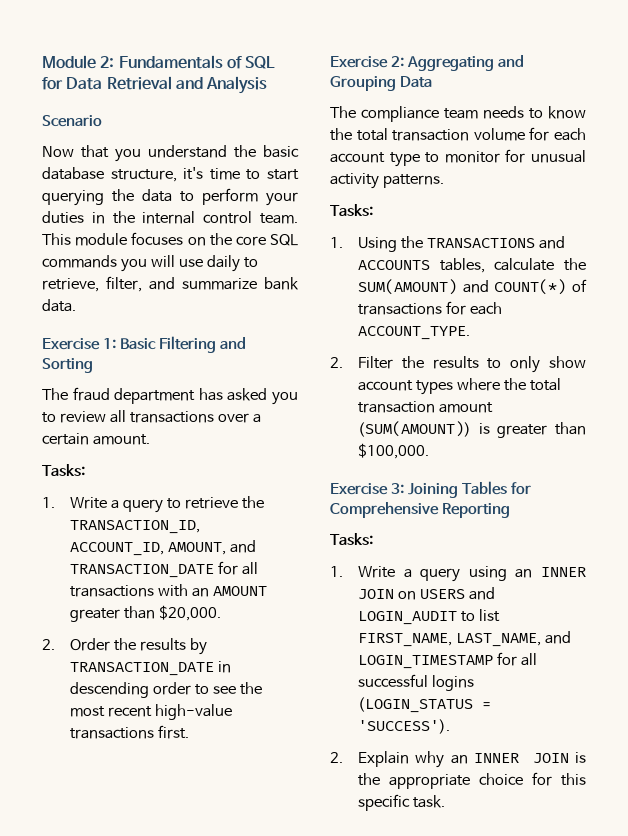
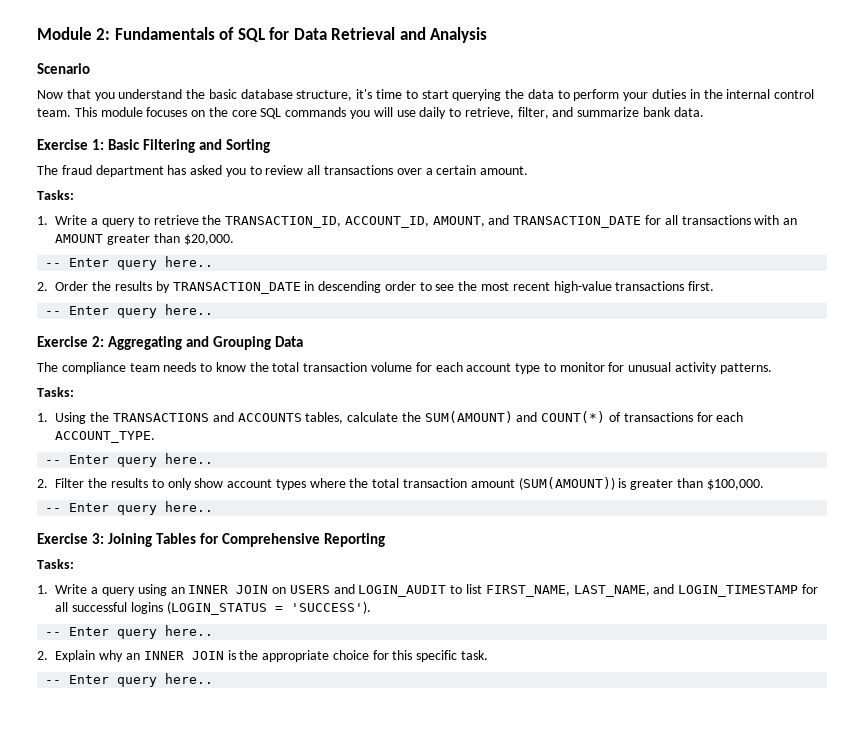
(222, 613) none -> [45,256,214,270] // -- Enter query here..
(190, 732) none -> [45,304,214,318] // -- Enter query here..
(471, 333) none -> [45,453,214,467] // -- Enter query here..
(430, 451) none -> [45,501,214,515] // -- Enter query here..
(451, 726) none -> [45,625,214,639] // -- Enter query here..
(446, 801) none -> [45,673,214,687] // -- Enter query here..

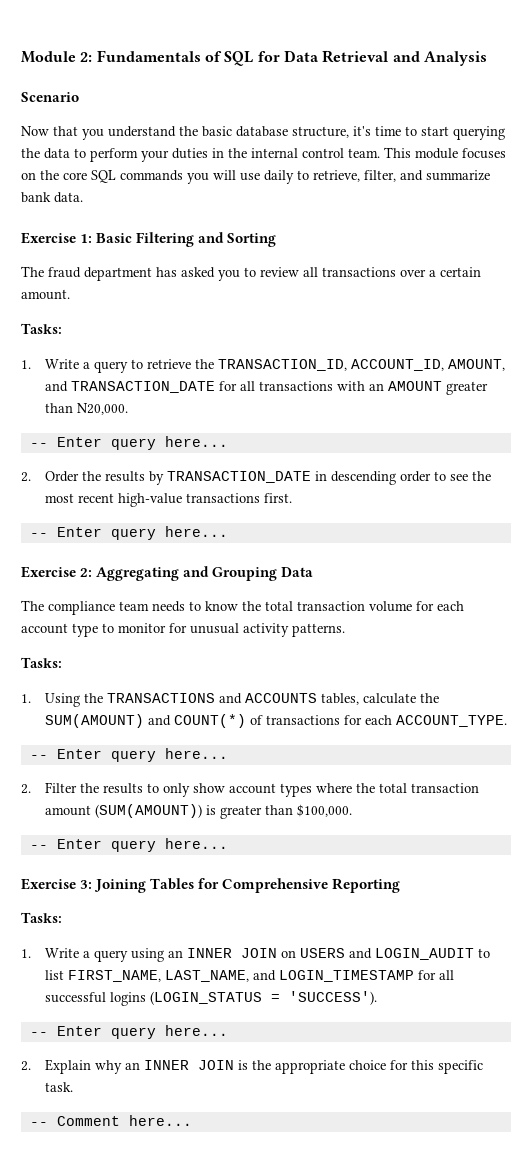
[183,234,234,245] [45,256,214,270] $20,000. // -- Enter query here.. -> [76,403,128,415] [29,436,228,450] N20,000. // -- Enter query here...
[165,304,214,315] here.. -> [164,526,228,537] here...
[165,453,214,464] here.. -> [164,748,228,759] here...
[165,501,214,512] here.. -> [164,838,228,849] here...
[165,625,214,636] here.. -> [164,1025,228,1036] here...
[69,673,214,687] Enter query here.. -> [56,1115,192,1126] Comment here...

